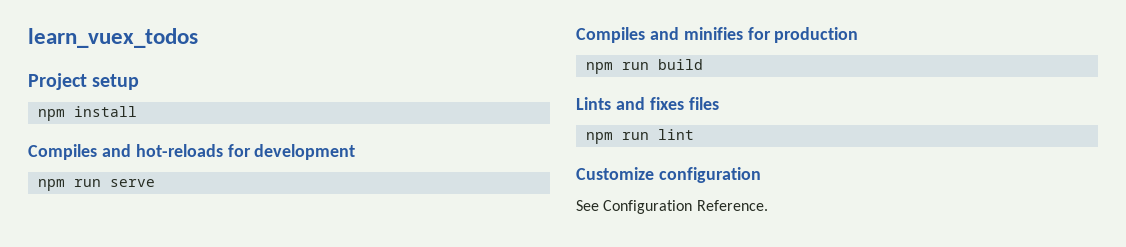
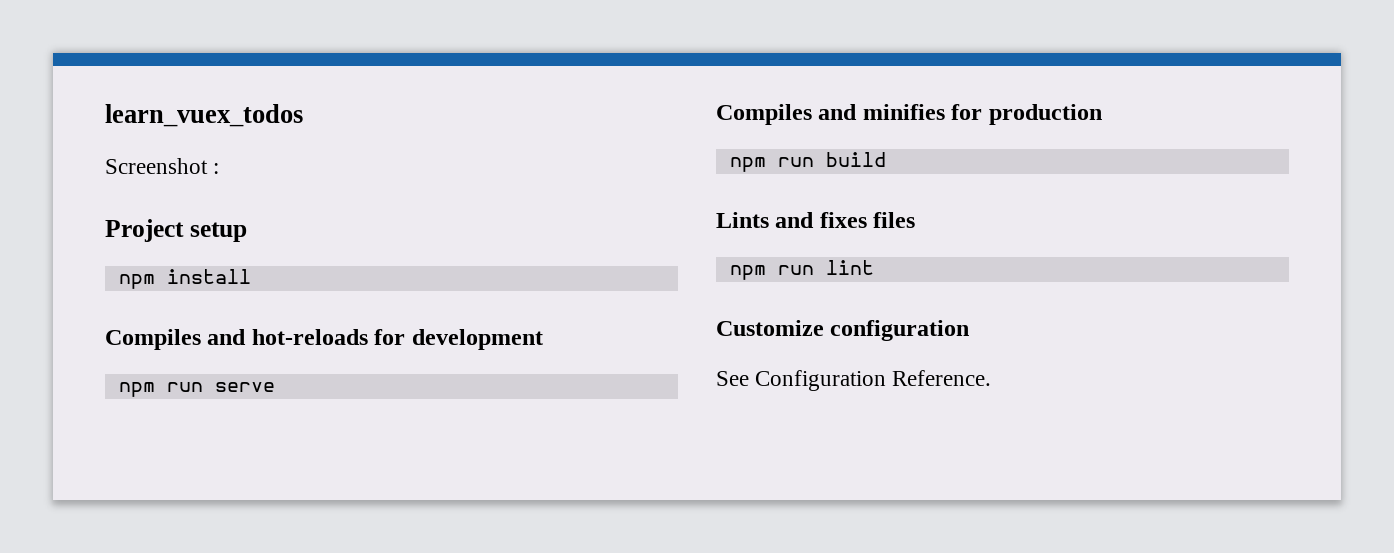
(198, 38) none -> [105,158,220,174] // Screenshot :

